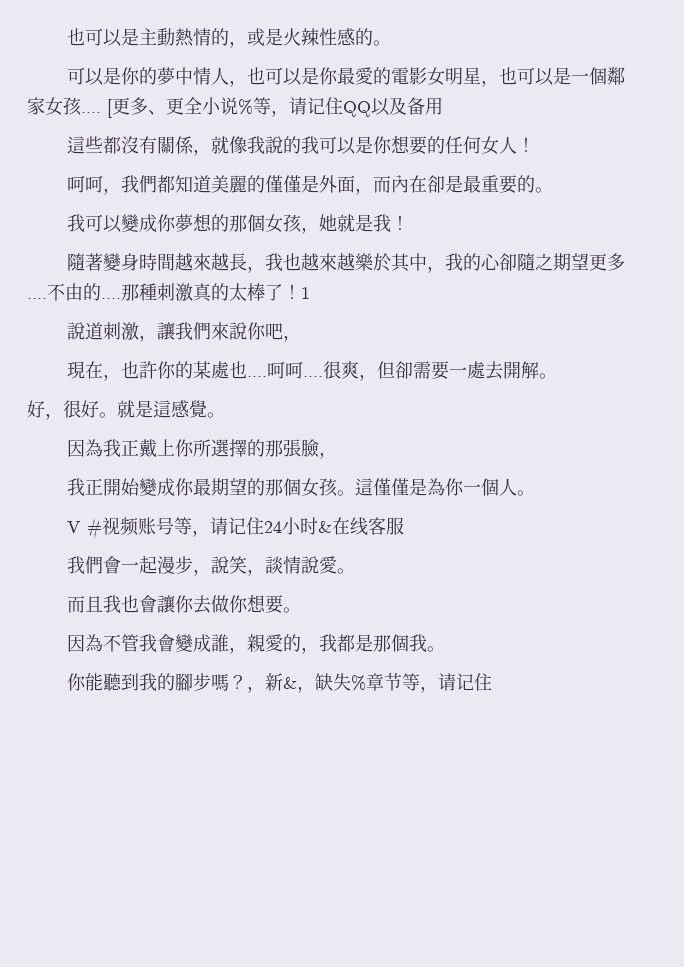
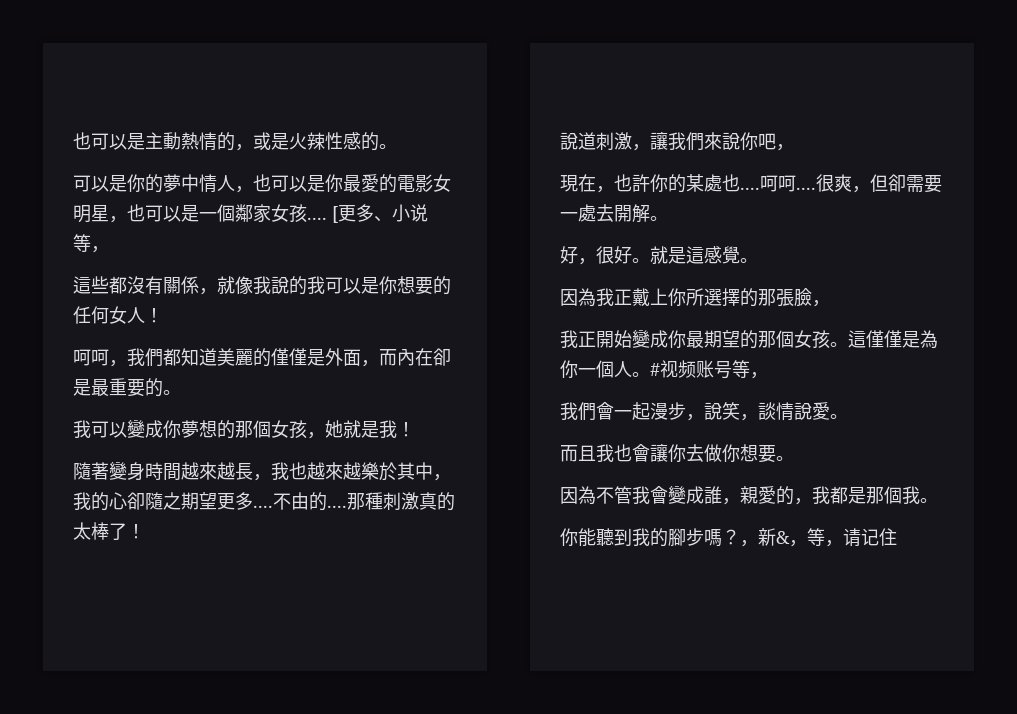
[166,97,443,117] 更全小说%等，请记住QQ以及备用 -> [392,204,428,222] [73,234,109,253] 小说等，
[301,287,310,299] 1 -> (145, 531) none
[67,521,82,533] // V -> (650, 374) none
[210,517,405,536] 请记住24小时&在线客服 -> (768, 375) none
[315,673,403,691] 缺失%章节 -> (807, 543) none

